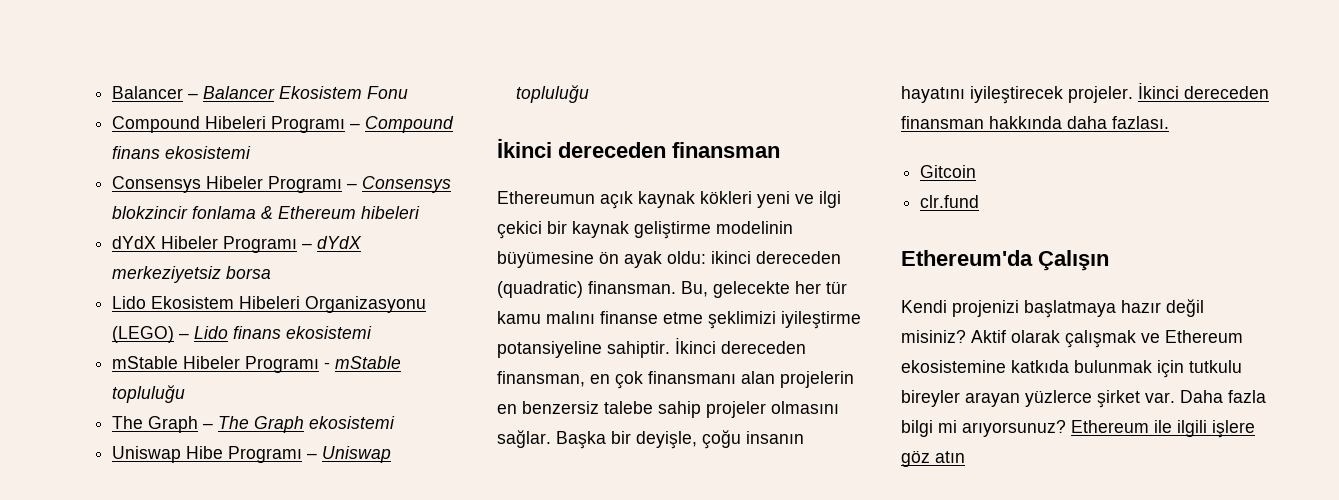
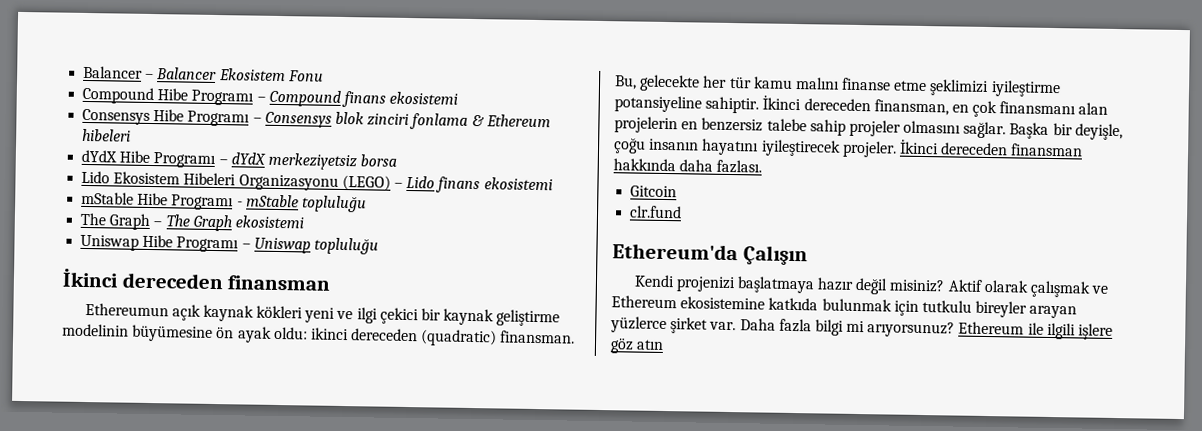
[205,116,267,129] Hibeleri -> [157,88,189,101] Hibe
[206,176,264,189] Hibeler -> [153,109,185,122] Hibe
[112,206,189,219] blokzincir -> [334,111,410,127] blok zinciri
[161,236,219,249] Hibeler -> [119,150,151,164] Hibe
[183,356,241,369] Hibeler -> [137,192,169,206] Hibe

